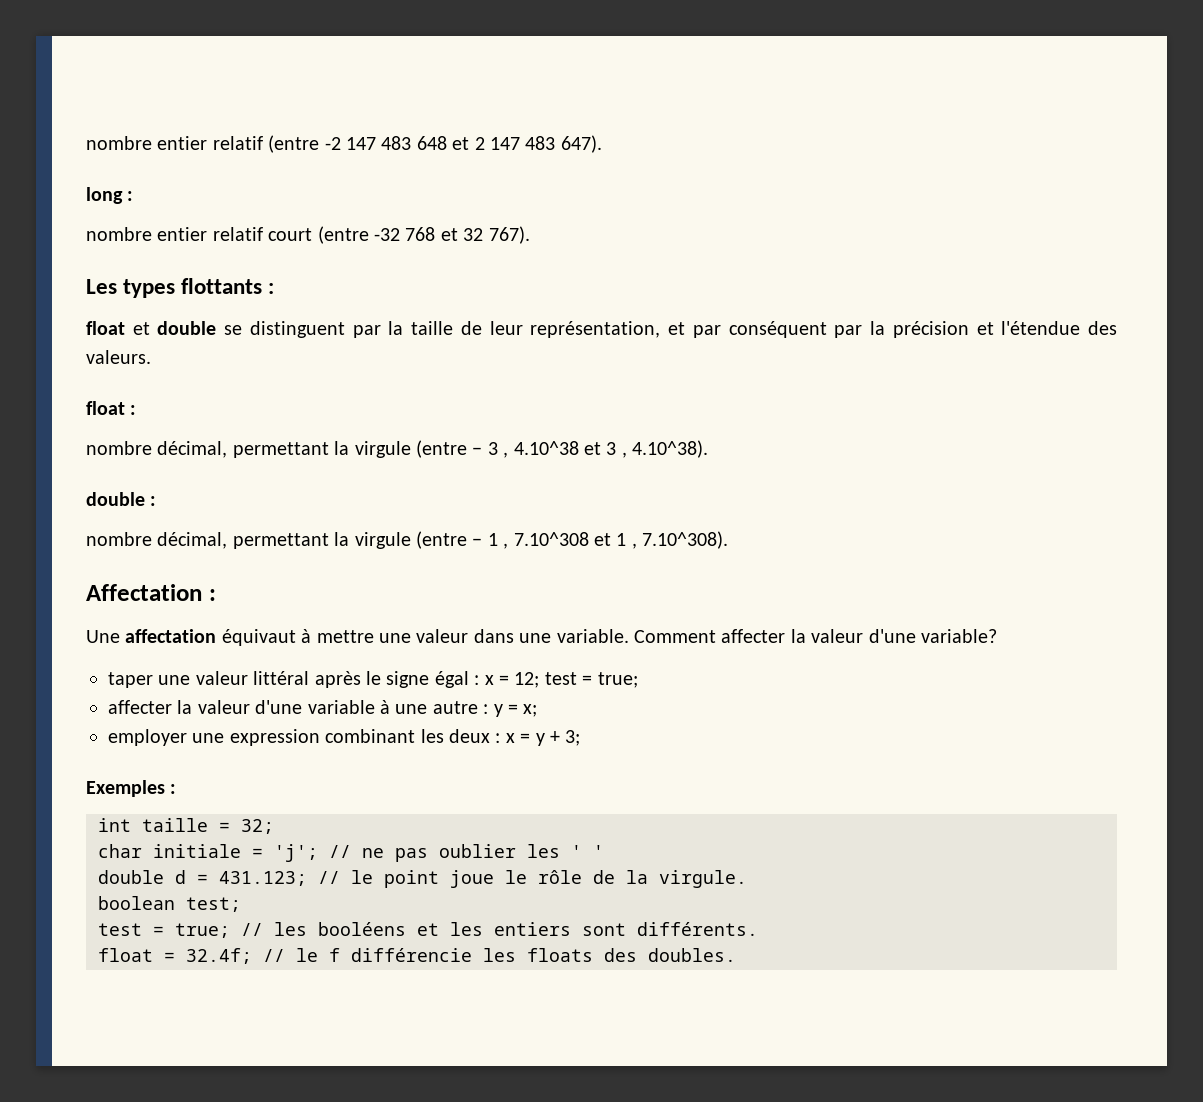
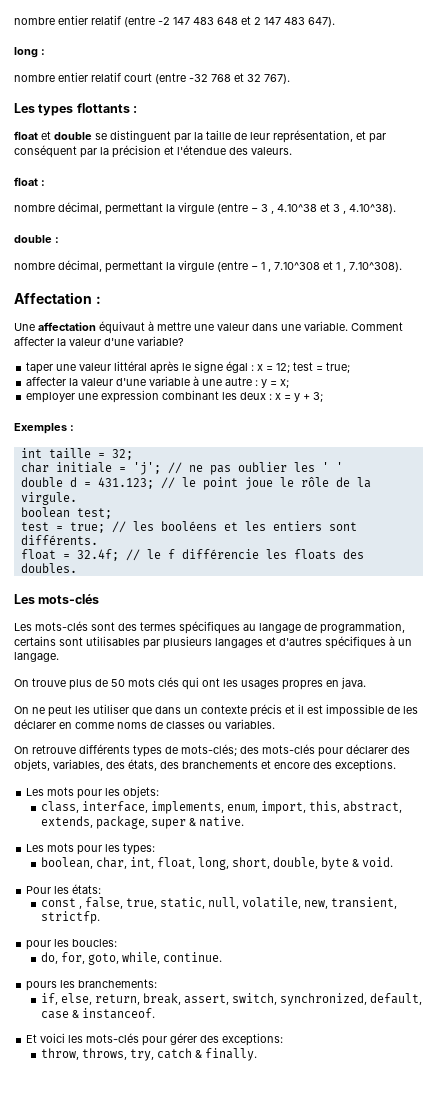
(736, 955) none -> [14,594,100,604] [14,621,405,634] [14,636,412,649] [14,652,59,662] [14,677,366,690] [14,704,418,717] [14,719,275,729] [14,744,410,757] [14,759,396,772] [26,786,160,799] [40,801,402,814] [40,816,244,829] [26,843,156,855] [40,857,393,870] [26,884,102,894] [40,897,397,909] [40,911,100,924] [26,939,118,950] [40,952,222,965] [26,979,158,991] [40,993,422,1006] [40,1008,155,1019] [26,1033,284,1046] [40,1048,257,1061] // Les mots-clés // Les mots-clés sont des termes spécifiques au langage de programmation, certains sont utilisables par plusieurs langages et d'autres spécifiques à un langage. // On trouve plus de 50 mots clés qui ont les usages propres en java. // On ne peut les utiliser que dans un contexte précis et il est impossible de les déclarer en comme noms de classes ou variables. // On retrouve différents types de mots-clés; des mots-clés pour déclarer des objets, variables, des états, des branchements et encore des exceptions. // Les mots pour les objets: // class, interface, implements, enum, import, this, abstract, extends, package, super & native. // Les mots pour les types: // boolean, char, int, float, long, short, double, byte & void. // Pour les états: // const , false, true, static, null, volatile, new, transient, strictfp. // pour les boucles: // do, for, goto, while, continue. // pours les branchements: // if, else, return, break, assert, switch, synchronized, default, case & instanceof. // Et voici les mots-clés pour gérer des exceptions: // throw, throws, try, catch & finally.

